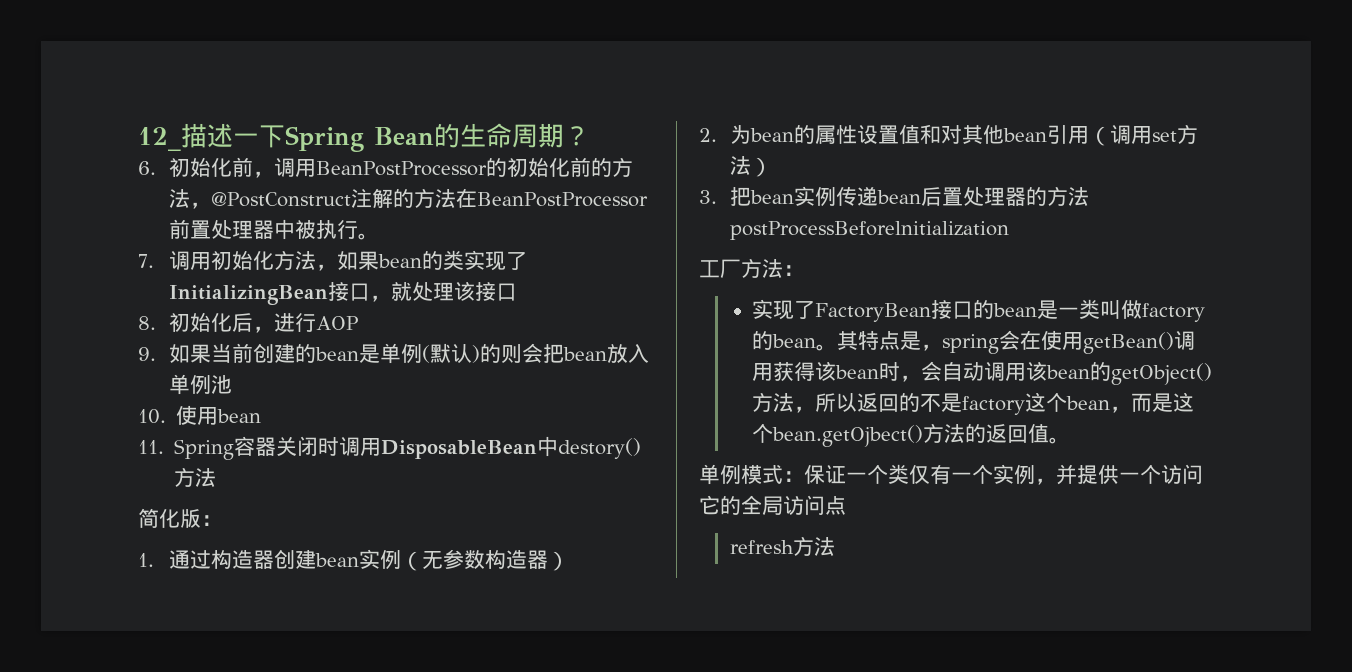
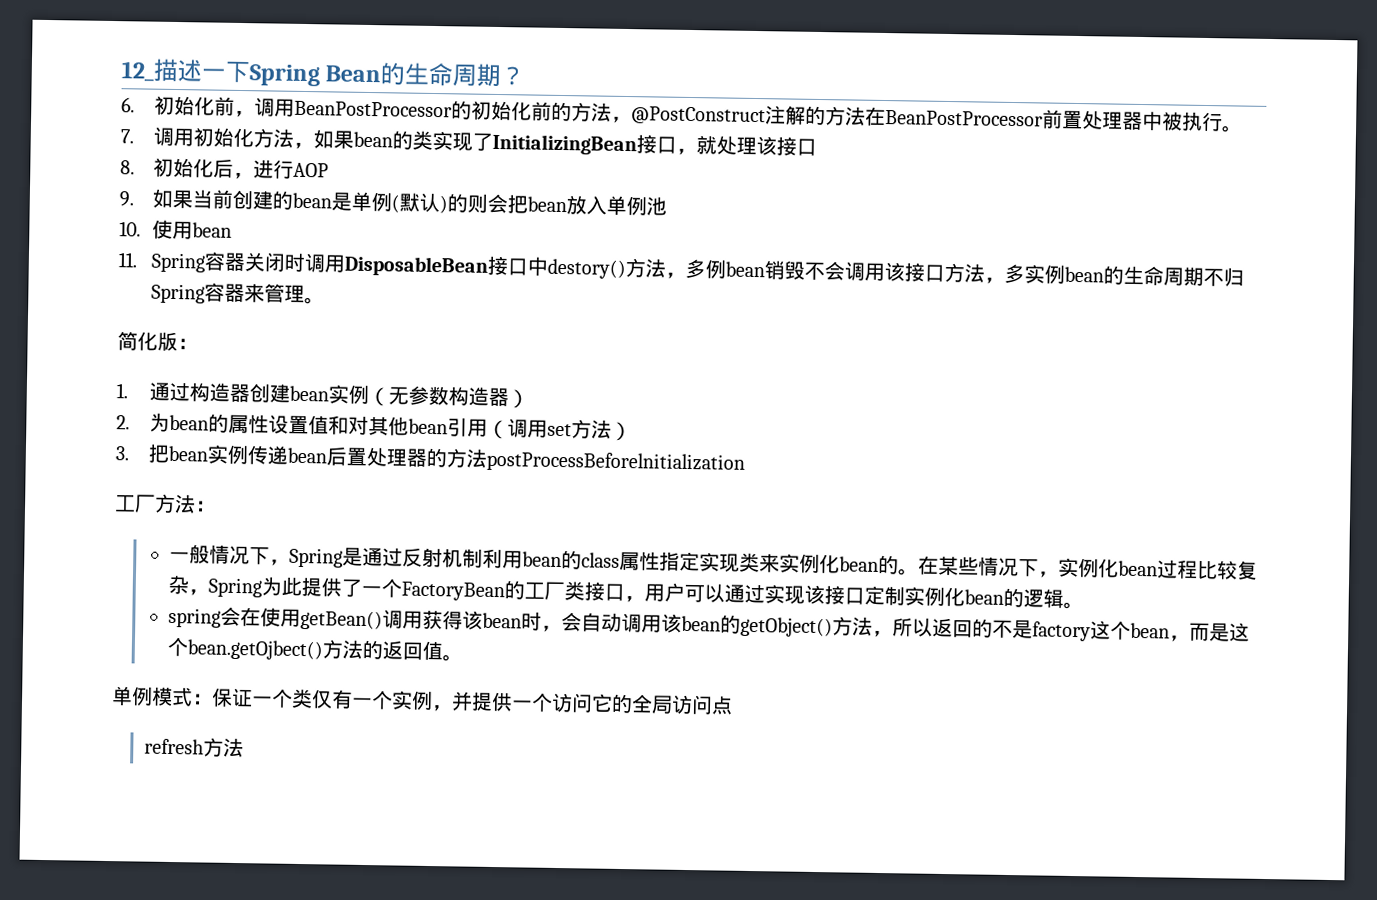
(538, 449) none -> [486,255,528,276] 接口
(217, 477) none -> [664,258,1244,287] [150,282,325,305] ，多例bean销毁不会调用该接口方法，多实例bean的生命周期不归Spring容器来管理。
[752,299,1206,322] [752,330,943,351] 实现了FactoryBean接口的bean是一类叫做factory的bean。其特点是， -> [168,544,1258,580] [167,574,1084,610] 一般情况下，Spring是通过反射机制利用bean的class属性指定实现类来实例化bean的。在某些情况下，实例化bean过程比较复杂，Spring为此提供了一个FactoryBean的工厂类接口，用户可以通过实现该接口定制实例化bean的逻辑。 //

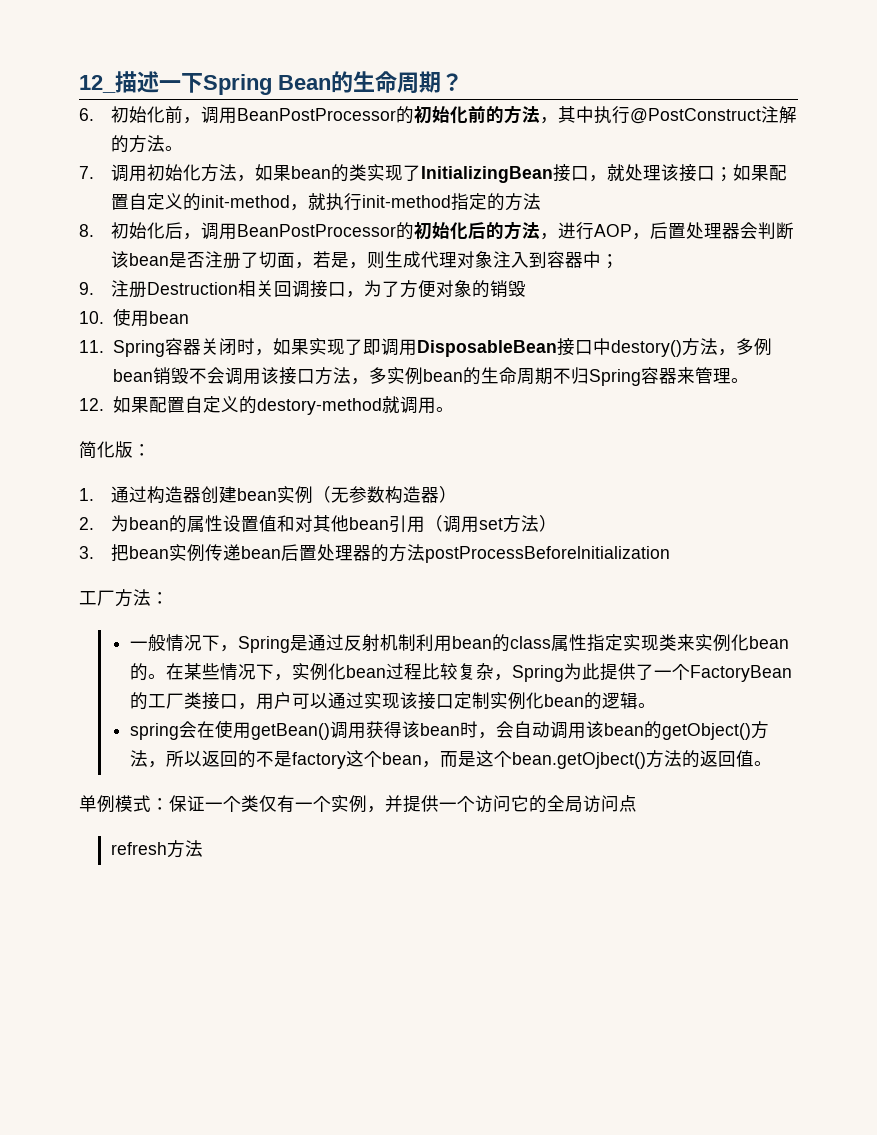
(632, 120) none -> [557,106,630,124] 其中执行
[864,106,1223,132] 在BeanPostProcessor前置处理器中被执行 -> (165, 143) none
[120,157,329,180] [119,188,667,216] // 8.初始化后，进行AOP // 9.如果当前创建的bean是单例(默认)的则会把bean放入单例池 -> [714,164,787,182] [110,193,541,211] [79,221,794,240] [110,251,619,269] [79,280,526,298] ；如果配置自定义的init-method，就执行init-method指定的方法 // 8.初始化后，调用BeanPostProcessor的初始化后的方法，进行AOP，后置处理器会判断该bean是否注册了切面，若是，则生成代理对象注入到容器中； // 9.注册Destruction相关回调接口，为了方便对象的销毁
(306, 262) none -> [254,338,381,356] ，如果实现了即
(325, 300) none -> [79,396,454,415] // 12.如果配置自定义的destory-method就调用。

